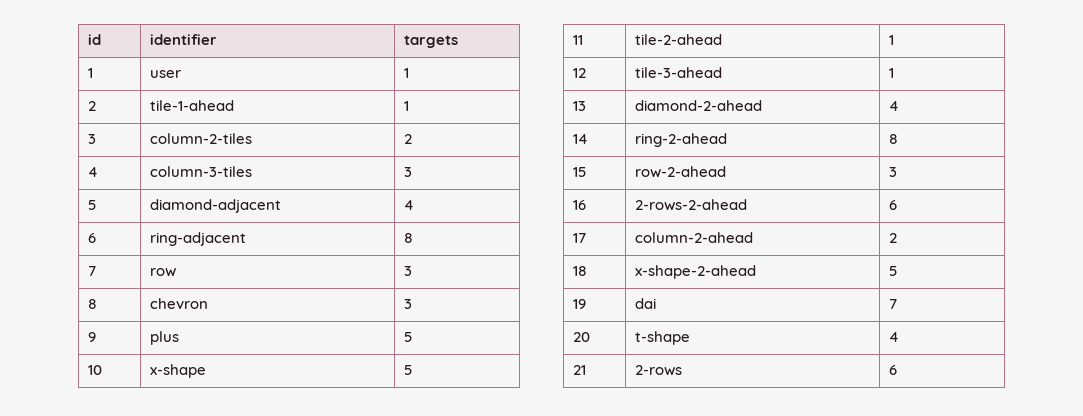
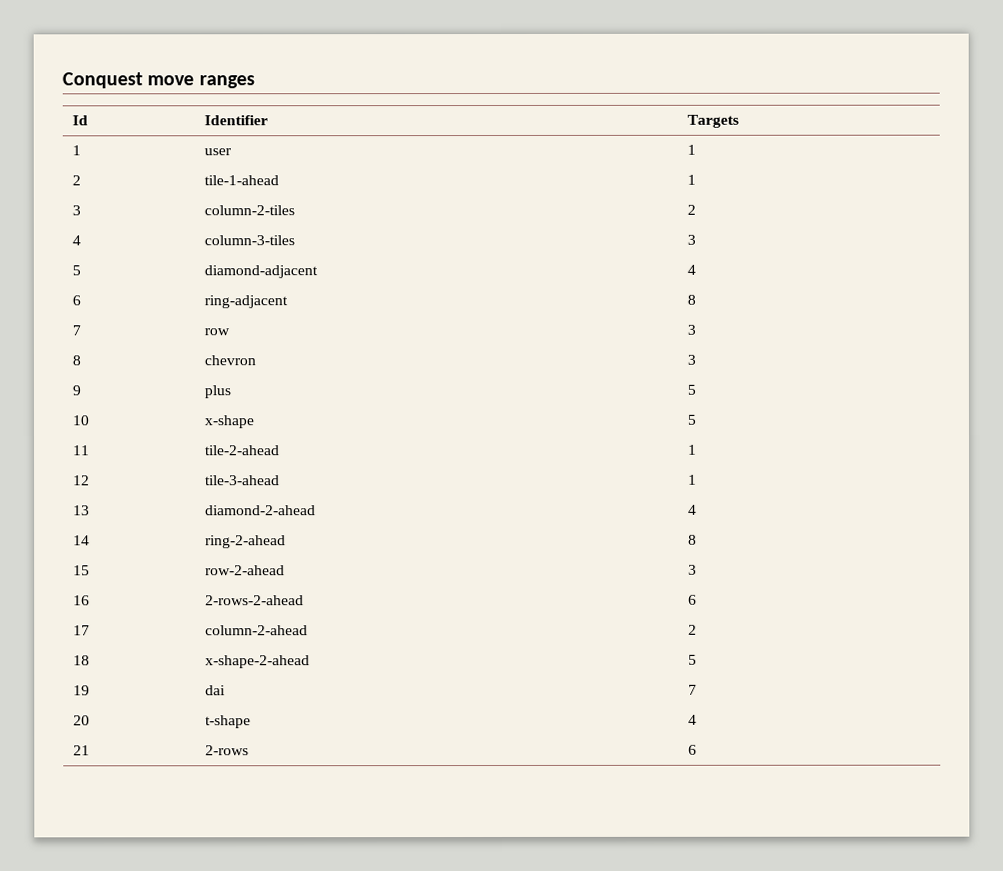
[87,34,101,45] [149,34,217,45] [403,35,458,48] id | identifier | targets -> [62,72,255,89] [71,115,88,126] [203,115,268,126] [686,114,739,128] Conquest move ranges // Id | Identifier | Targets

